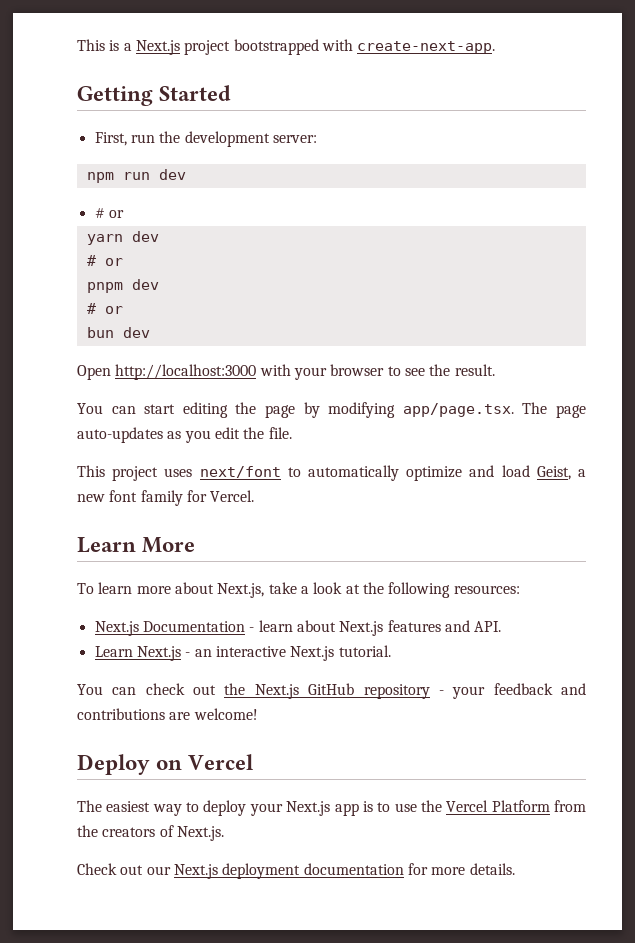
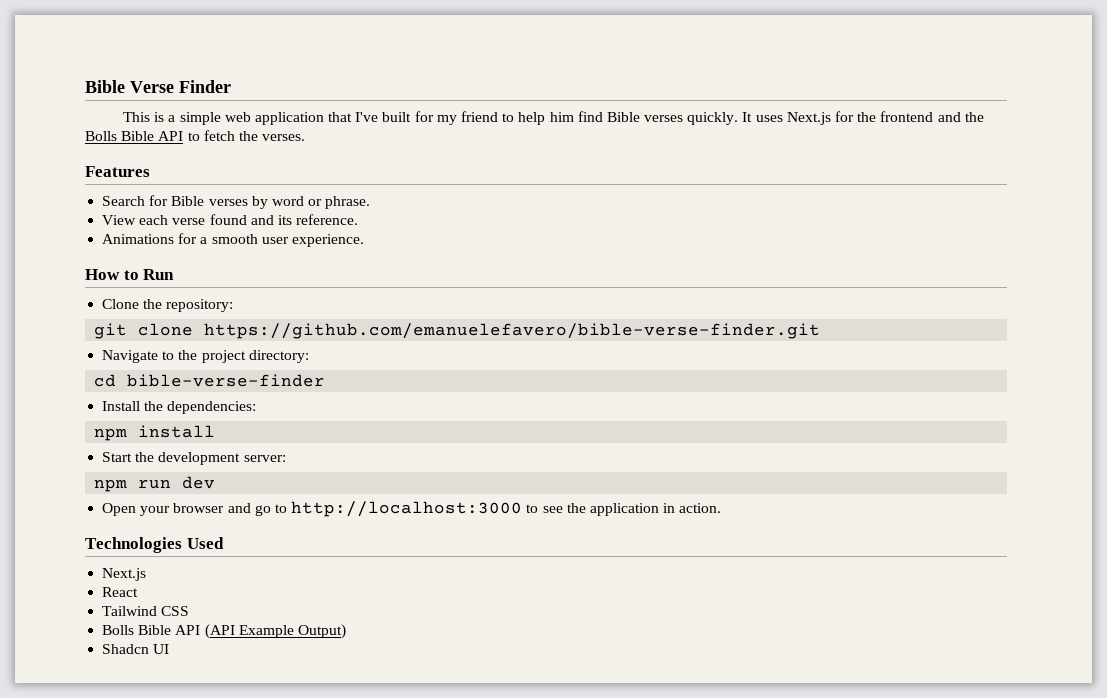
[77,39,496,55] [77,85,232,106] [94,132,155,146] This is a Next.js project bootstrapped with create-next-app. // Getting Started // First, run -> [85,80,231,93] [122,111,984,125] [85,130,306,141] [85,166,150,177] [102,195,371,209] [102,214,359,225] [102,233,364,247] [85,269,175,280] [102,299,234,312] [94,323,821,339] [102,350,309,363] [94,374,326,387] [102,401,257,414] [94,425,216,441] [102,452,133,462] Bible Verse Finder // This is a simple web application that I've built for my friend to help him find Bible verses quickly. It uses Next.js for the frontend and the Bolls Bible API to fetch the verses. // Features // Search for Bible verses by word or phrase. // View each verse found and its reference. // Animations for a smooth user experience. // How to Run // Clone the repository: // git clone https://github.com/emanuelefavero/bible-verse-finder.git // Navigate to the project directory: // cd bible-verse-finder // Install the dependencies: // npm install // Start
[94,208,124,218] [86,231,159,245] [86,255,123,266] [86,279,159,293] [86,303,123,314] [86,327,150,338] [77,364,495,380] [77,402,586,418] [77,427,292,443] [77,465,586,481] [77,490,255,506] [77,537,196,553] [77,582,520,598] [94,620,502,636] [94,645,391,661] [77,683,587,699] [77,708,258,720] [77,754,255,775] [77,800,586,816] [77,825,224,841] [77,863,515,879] # or // yarn dev // # or // pnpm dev // # or // bun dev // Open http://localhost:3000 with your browser to see the result. // You can start editing the page by modifying app/page.tsx. The page auto-updates as you edit the file. // This project uses next/font to automatically optimize and load Geist, a new font family for Vercel. // Learn More // To learn more about Next.js, take a look at the following resources: // Next.js Documentation - learn about Next.js features and API. // Learn Next.js - an interactive Next.js tutorial. // You can check out the Next.js GitHub repository - your feedback and contributions are welcome! // Deploy on Vercel // The easiest way to deploy your Next.js app is to use the Vercel Platform from the creators of Next.js. // Check out our Next.js deployment documentation for more details. -> [102,501,722,517] [85,537,224,553] [102,568,147,581] [102,587,139,597] [102,606,190,616] [102,624,346,639] [102,644,170,654] Open your browser and go to http://localhost:3000 to see the application in action. // Technologies Used // Next.js // React // Tailwind CSS // Bolls Bible API (API Example Output) // Shadcn UI

